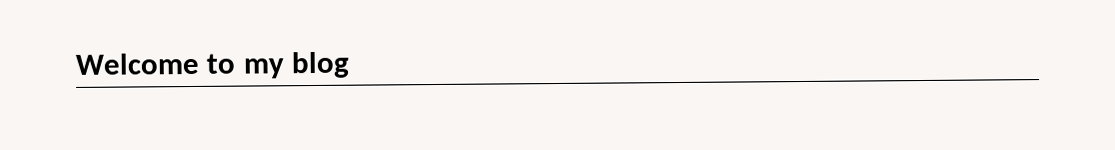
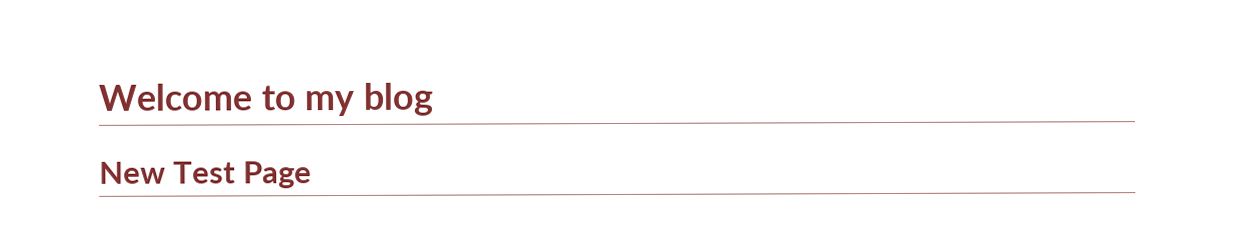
(351, 65) none -> [99,161,313,189] // New Test Page

